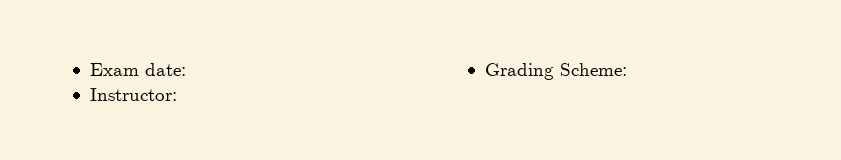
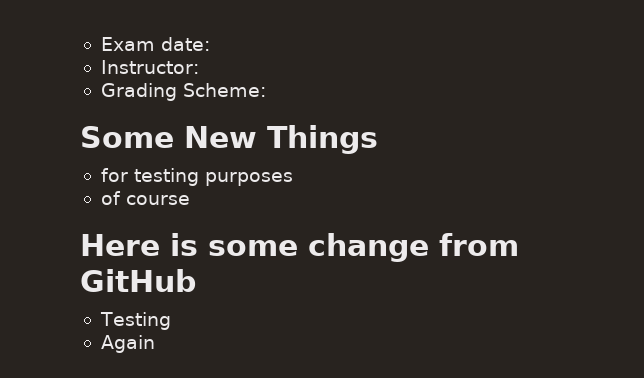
(627, 69) none -> [80,125,378,154] [100,168,293,186] [100,191,190,205] [80,233,519,262] [80,269,196,292] [99,312,171,330] [100,335,155,353] // Some New Things // for testing purposes // of course // Here is some change from GitHub // Testing // Again

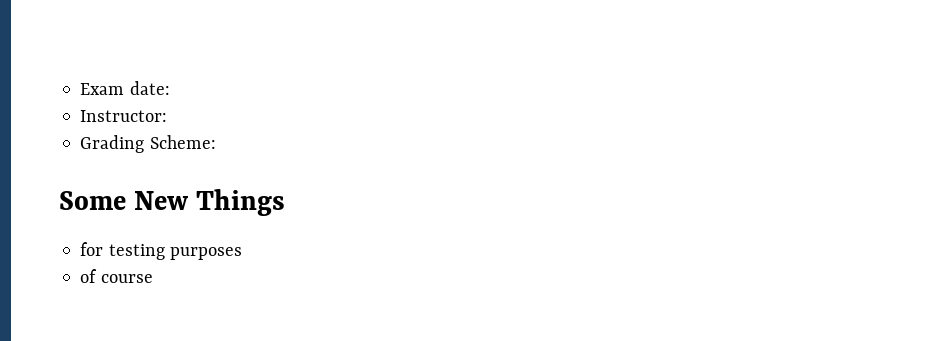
[80,233,519,262] [80,269,196,292] [99,312,171,330] [100,335,155,353] // Here is some change from GitHub // Testing // Again -> (153, 278) none

